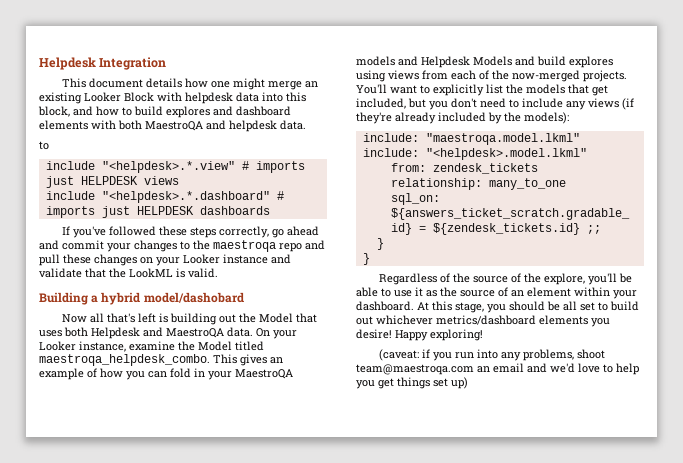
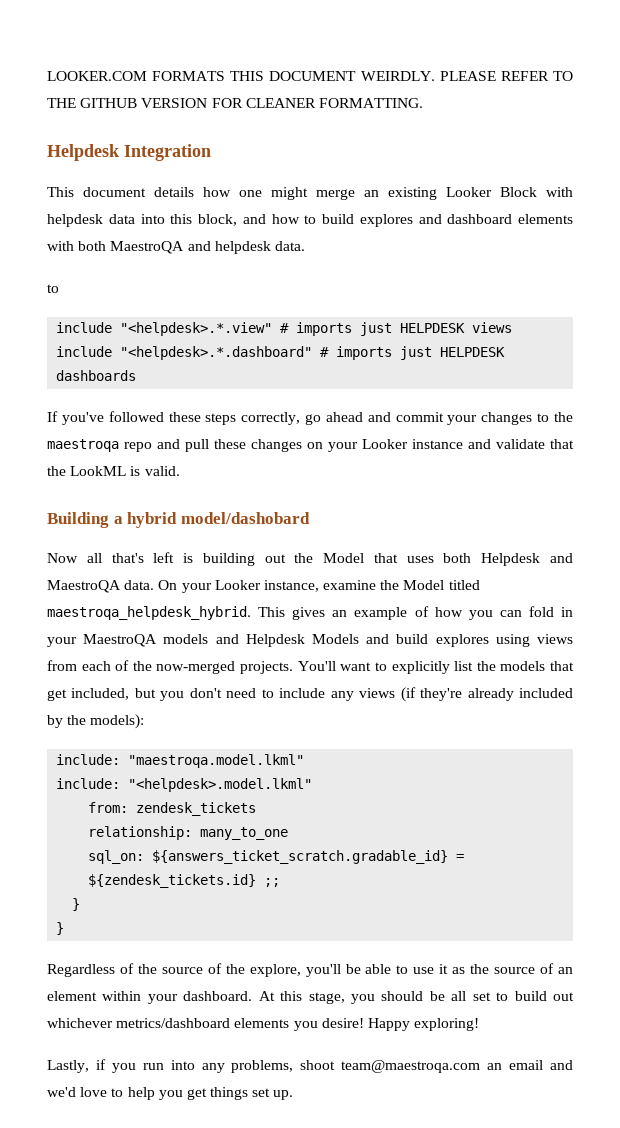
(39, 63) none -> [47,71,573,81] [47,98,423,108] LOOKER.COM FORMATS THIS DOCUMENT WEIRDLY. PLEASE REFER TO THE GITHUB VERSION FOR CLEANER FORMATTING. //
[39,354,210,366] maestroqa_helpdesk_combo. -> [47,606,251,620] maestroqa_helpdesk_hybrid.
[378,349,419,361] (caveat: -> [47,1060,89,1073] Lastly,
[451,377,468,389] up) -> [273,1090,294,1100] up.

